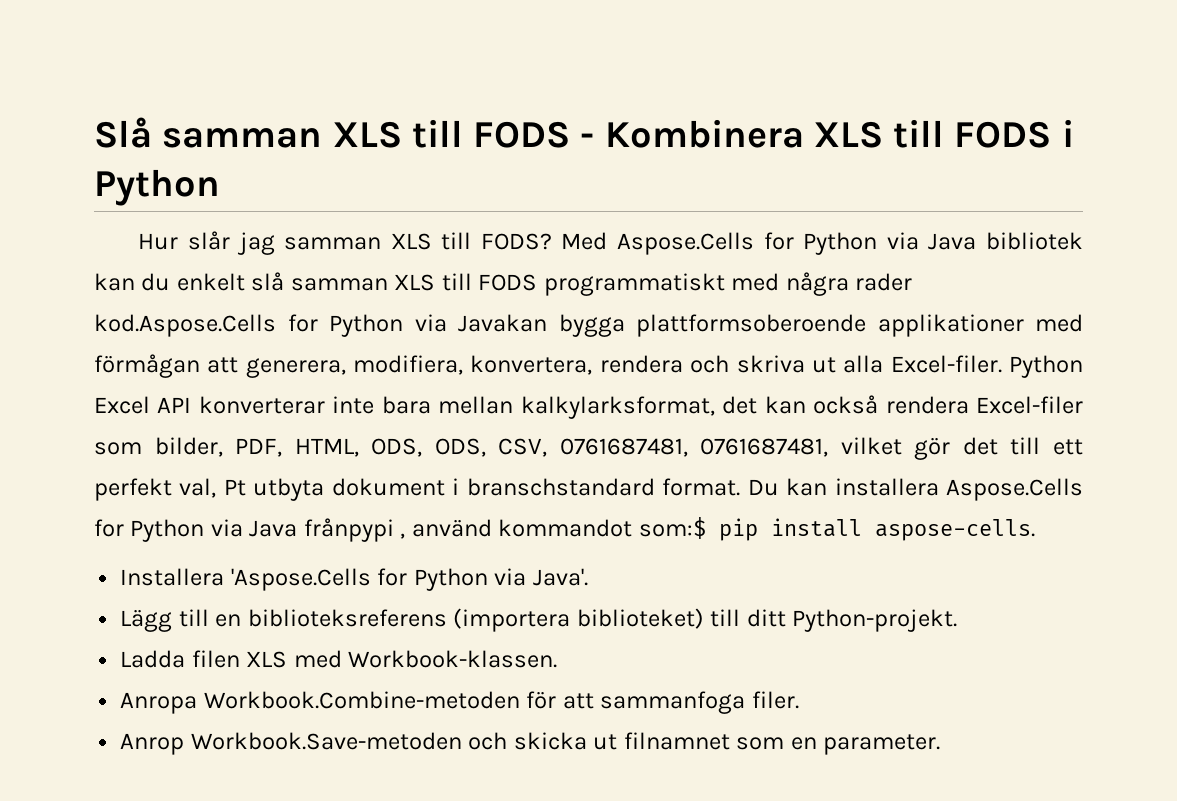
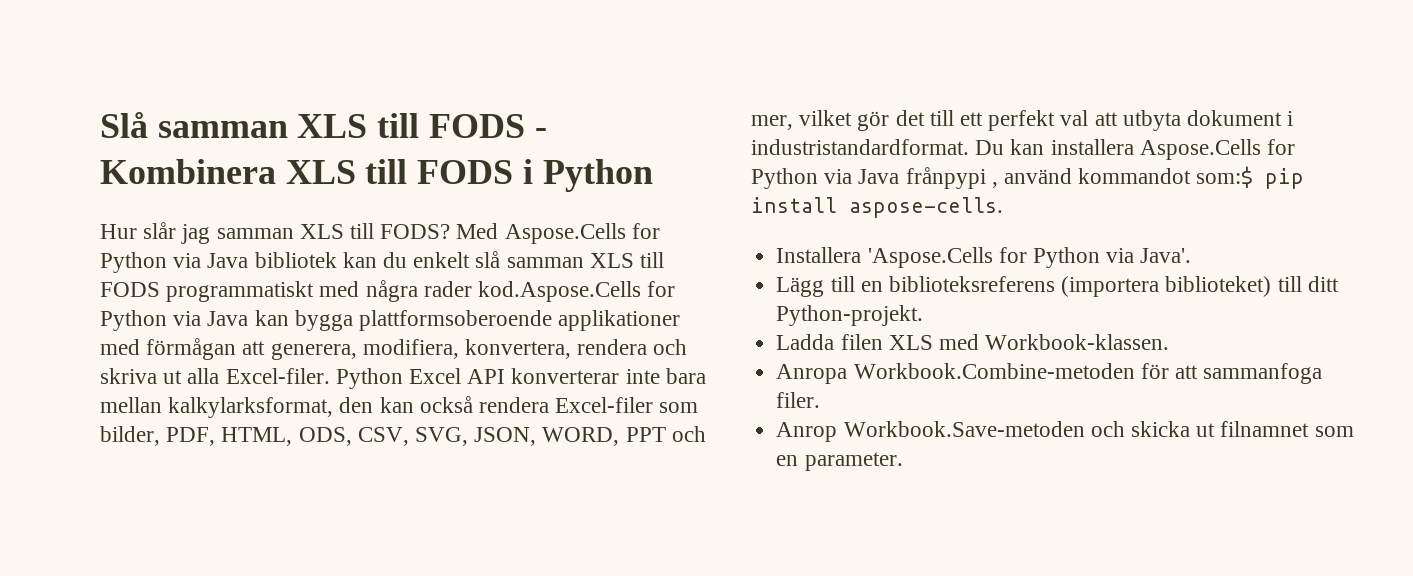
[458,314,547,332] Javakan -> [207,310,289,326] Java kan
[722,396,758,414] det -> [339,397,374,413] den
[434,438,829,457] ODS, CSV, 0761687481, 0761687481, -> [357,426,706,446] [751,115,793,130] CSV, SVG, JSON, WORD, PPT och mer,
[179,478,246,498] val, Pt -> [1060,110,1118,126] val att
[466,478,741,496] branschstandard format. -> [751,139,969,155] industristandardformat.

